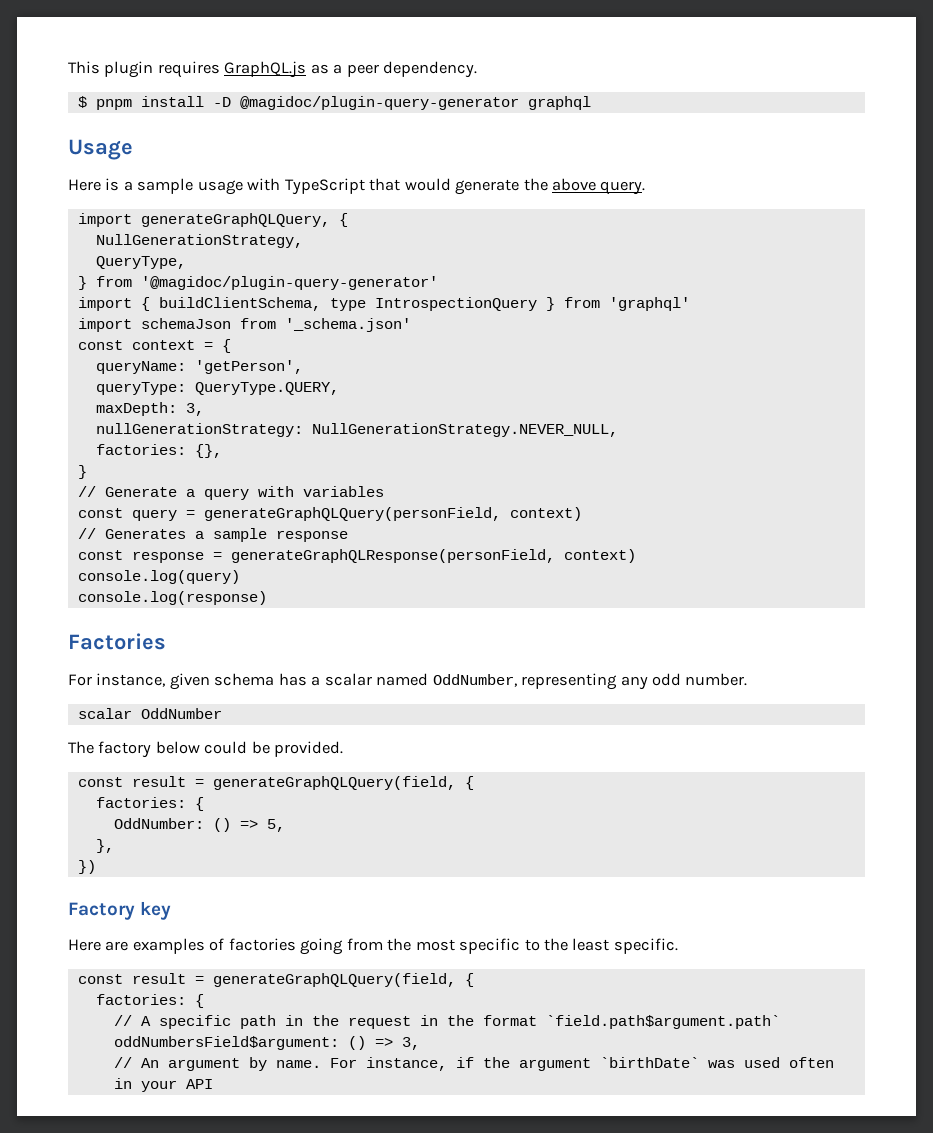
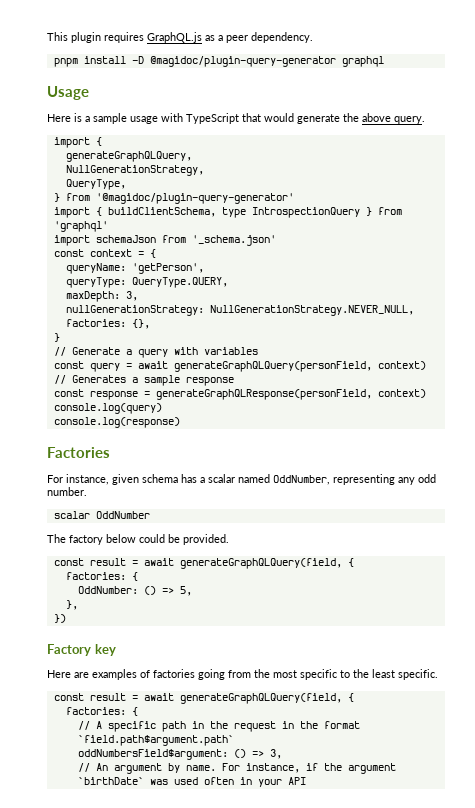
[77,96,87,108] $ -> (313, 37) none
(132, 220) none -> [95,137,102,146] { //
[338,213,348,227] { -> (192, 156) none
(195, 514) none -> [137,361,168,369] await
(204, 783) none -> [143,558,174,566] await
(204, 980) none -> [143,693,174,701] await

